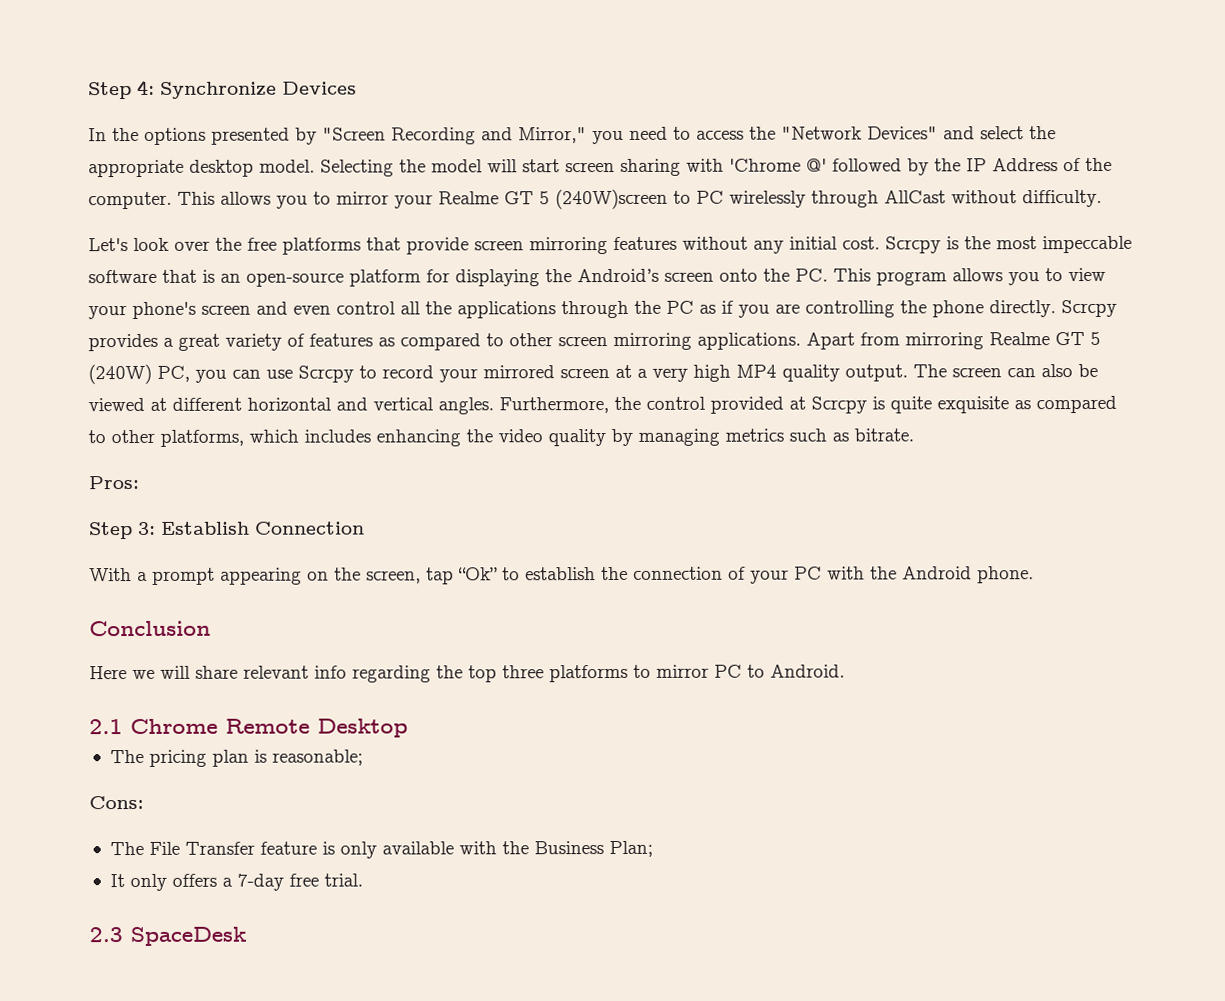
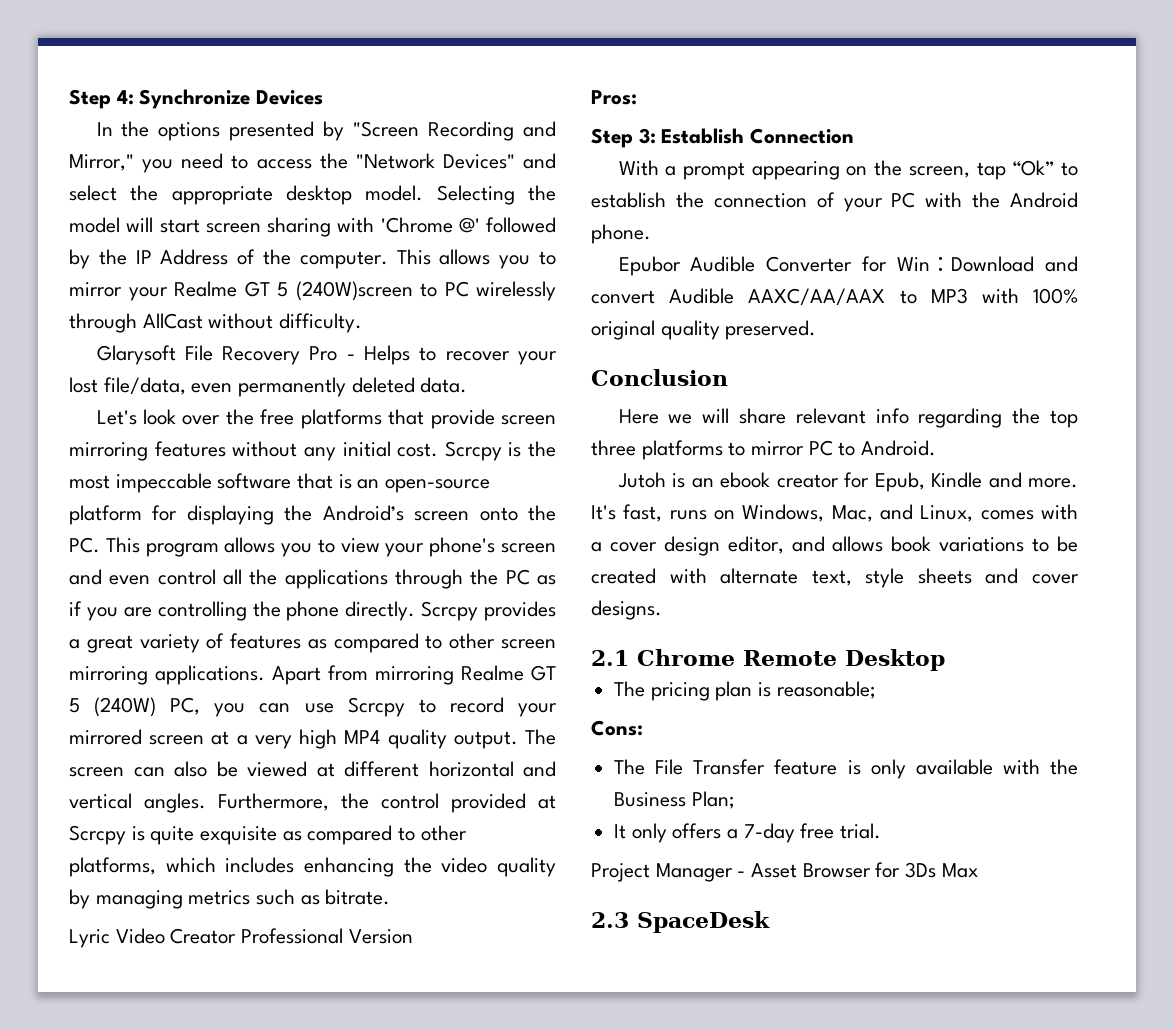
(1102, 198) none -> [96,345,557,365] [69,377,468,397] // Glarysoft File Recovery Pro - Helps to recover your lost file/data, even permanently deleted data.
(914, 435) none -> [69,928,413,948] // Lyric Video Creator Professional Version
(1034, 575) none -> [618,256,1078,276] [591,288,1078,306] [591,320,817,340] // Epubor Audible Converter for Win：Download and convert Audible AAXC/AA/AAX to MP3 with 100% original quality preserved.
(845, 671) none -> [617,472,1078,492] [591,504,1078,522] [591,536,1078,556] [591,568,1079,588] [591,600,662,620] // Jutoh is an ebook creator for Epub, Kindle and more. It's fast, runs on Windows, Mac, and Linux, comes with a cover design editor, and allows book variations to be created with alternate text, style sheets and cover designs.
(363, 880) none -> [591,862,978,882] // Project Manager - Asset Browser for 3Ds Max

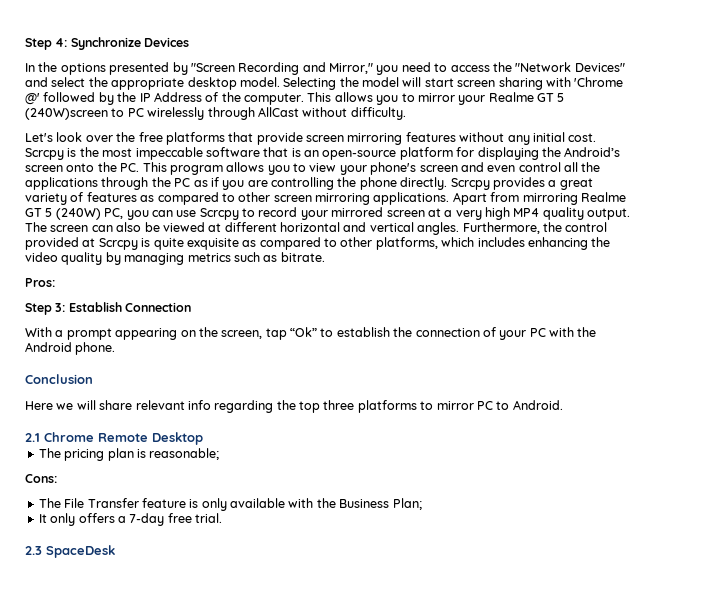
[96,345,557,365] [69,377,468,397] // Glarysoft File Recovery Pro - Helps to recover your lost file/data, even permanently deleted data. -> (406, 113) none
[69,928,413,948] // Lyric Video Creator Professional Version -> (325, 257) none
[618,256,1078,276] [591,288,1078,306] [591,320,817,340] // Epubor Audible Converter for Win：Download and convert Audible AAXC/AA/AAX to MP3 with 100% original quality preserved. -> (116, 348) none
[617,472,1078,492] [591,504,1078,522] [591,536,1078,556] [591,568,1079,588] [591,600,662,620] // Jutoh is an ebook creator for Epub, Kindle and more. It's fast, runs on Windows, Mac, and Linux, comes with a cover design editor, and allows book variations to be created with alternate text, style sheets and cover designs. -> (563, 405) none
[591,862,978,882] // Project Manager - Asset Browser for 3Ds Max -> (222, 518) none

